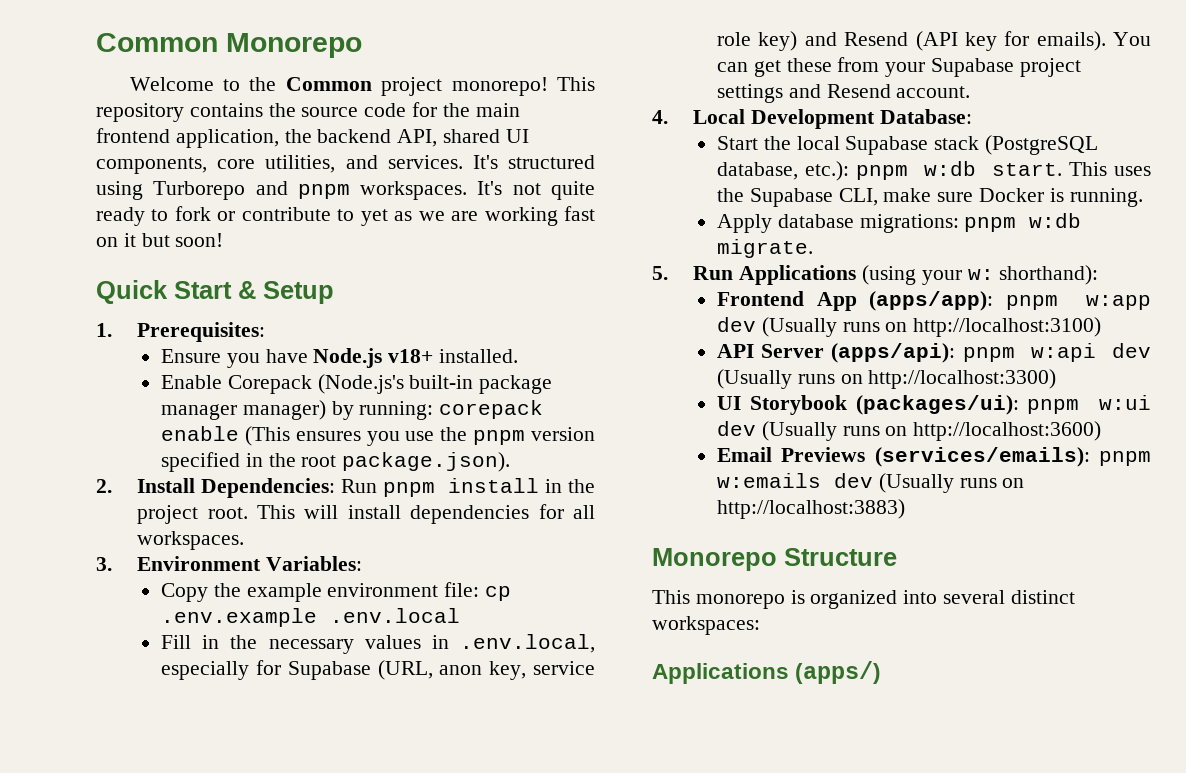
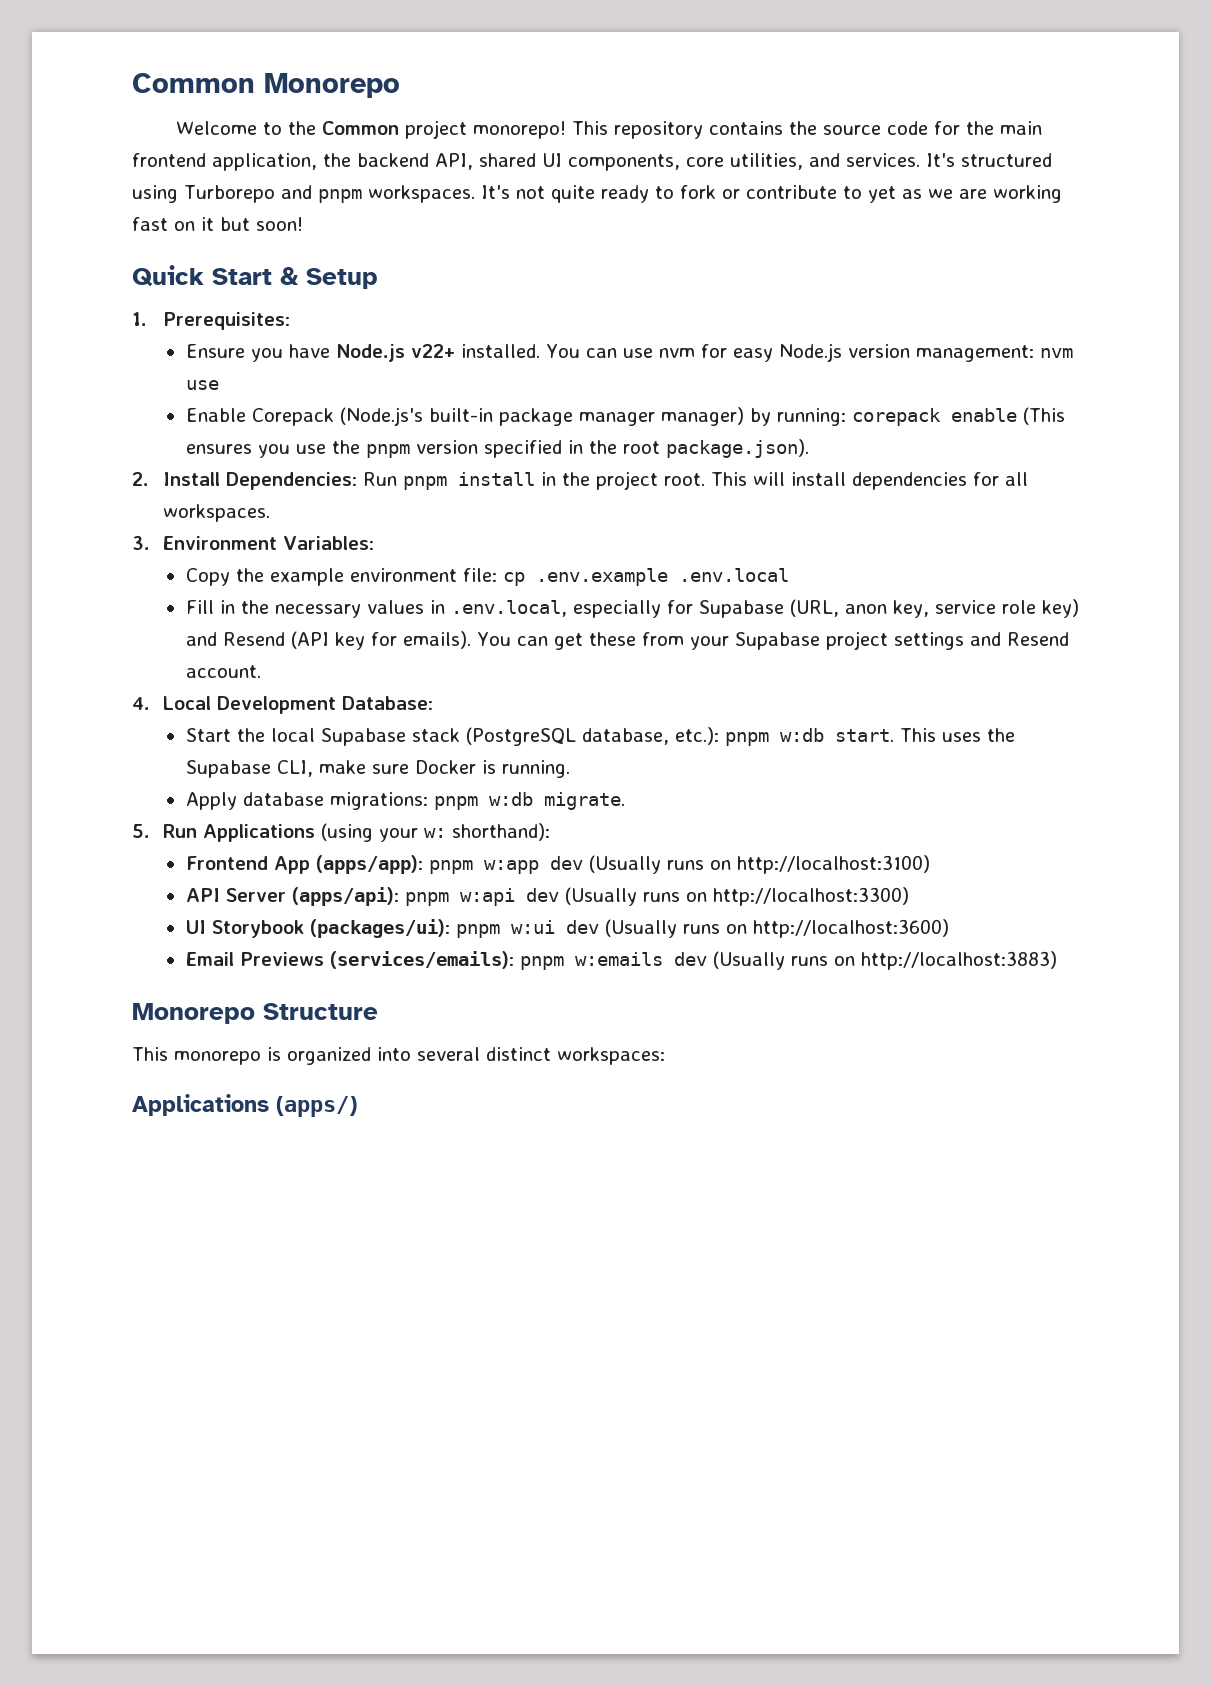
[388,349,434,363] v18+ -> [410,344,455,358] v22+
(519, 356) none -> [545,343,1073,362] [185,380,219,390] You can use nvm for easy Node.js version management: nvm use

